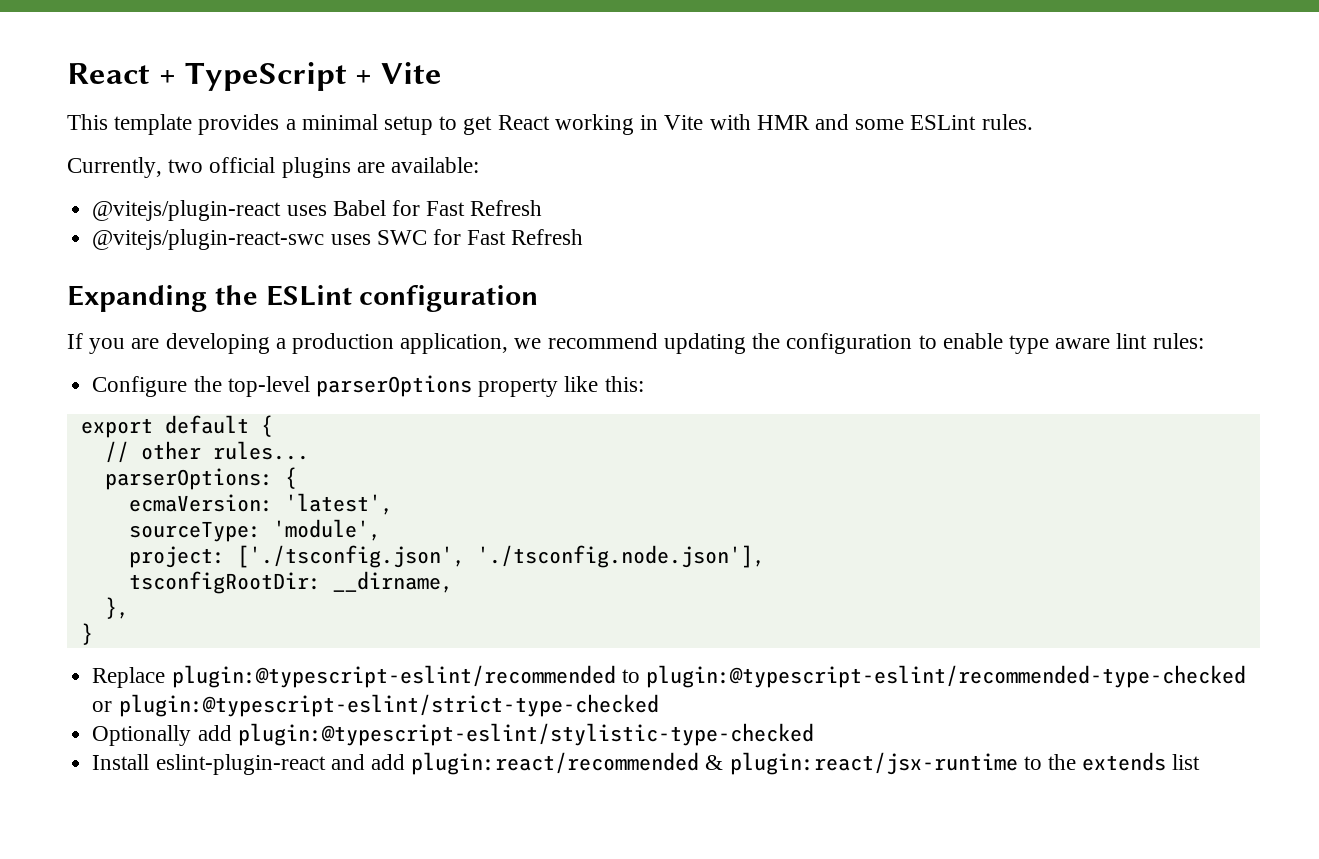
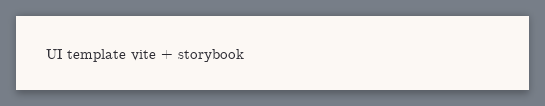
[67,62,443,91] [67,114,1033,135] [67,157,480,178] [92,200,543,221] [92,229,584,250] [67,285,539,312] [67,333,1204,354] [92,375,644,397] [80,415,273,438] [104,441,309,463] [104,467,297,490] [128,493,393,515] [128,519,381,542] [128,545,765,568] [128,571,453,594] [104,597,129,619] [80,623,93,645] [92,665,1246,688] [92,694,659,717] [92,723,814,746] [92,752,1201,775] React + TypeScript + Vite // This template provides a minimal setup to get React working in Vite with HMR and some ESLint rules. // Currently, two official plugins are available: // @vitejs/plugin-react uses Babel for Fast Refresh // @vitejs/plugin-react-swc uses SWC for Fast Refresh // Expanding the ESLint configuration // If you are developing a production application, we recommend updating the configuration to enable type aware lint rules: // Configure the top-level parserOptions property like this: // export default { // // other rules... // parserOptions: { // ecmaVersion: 'latest', // sourceType: 'module', // project: ['./tsconfig.json', './tsconfig.node.json'], // tsconfigRootDir: __dirname, // }, // } // Replace plugin:@typescript-eslint/recommended to plugin:@typescript-eslint/recommended-type-checked or plugin:@typescript-eslint/strict-type-checked // Optionally add plugin:@typescript-eslint/stylistic-type-checked // Install eslint-plugin-react and add plugin:react/recommended & plugin:react/jsx-runtime to the extends list -> [46,49,244,62] UI template vite + storybook

